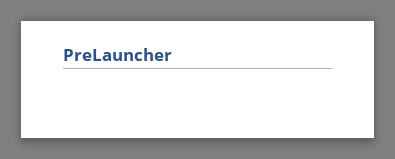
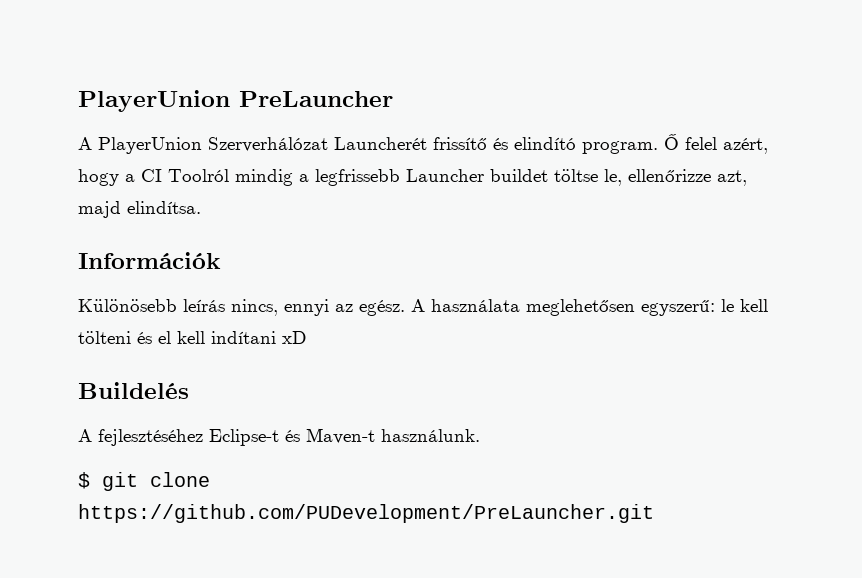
(63, 54) none -> [78,90,230,112] PlayerUnion
(172, 54) none -> [78,134,768,154] [78,169,747,186] [78,201,201,218] [78,252,221,269] [78,299,768,316] [78,331,307,344] [78,382,189,399] [78,428,480,446] [78,472,210,491] [78,504,654,523] // A PlayerUnion Szerverhálózat Launcherét frissítő és elindító program. Ő felel azért, hogy a CI Toolról mindig a legfrissebb Launcher buildet töltse le, ellenőrizze azt, majd elindítsa. // Információk // Különösebb leírás nincs, ennyi az egész. A használata meglehetősen egyszerű: le kell tölteni és el kell indítani xD // Buildelés // A fejlesztéséhez Eclipse-t és Maven-t használunk. // $ git clone https://github.com/PUDevelopment/PreLauncher.git

